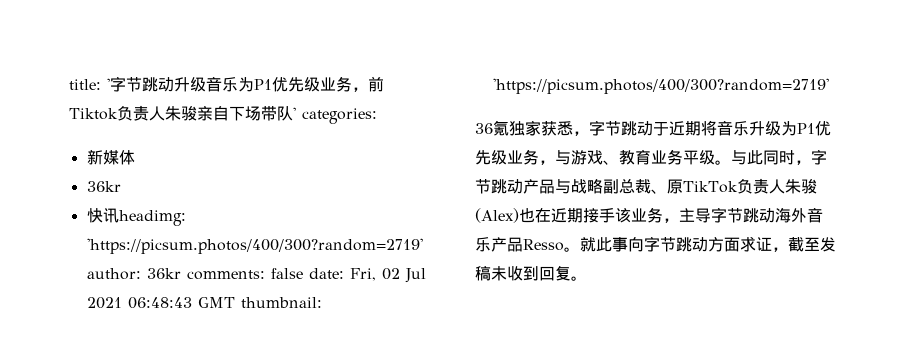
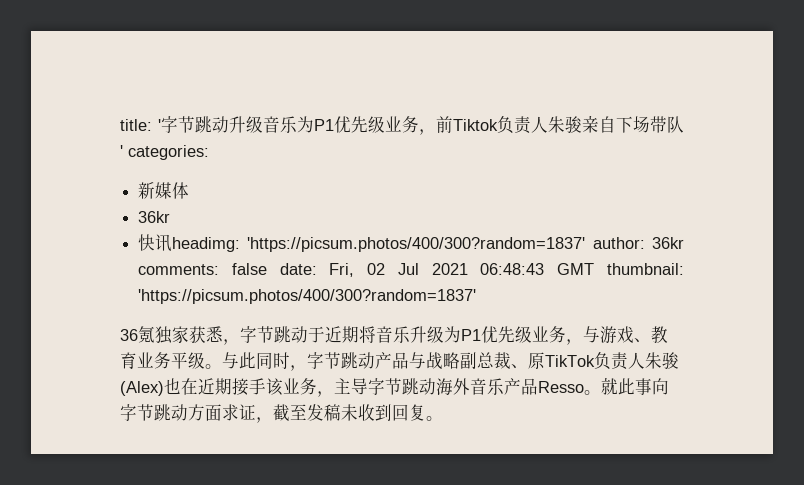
[86,238,423,254] 'https://picsum.photos/400/300?random=2719' -> [247,237,586,252] 'https://picsum.photos/400/300?random=1837'
[492,78,829,94] 'https://picsum.photos/400/300?random=2719' -> [138,289,477,304] 'https://picsum.photos/400/300?random=1837'

